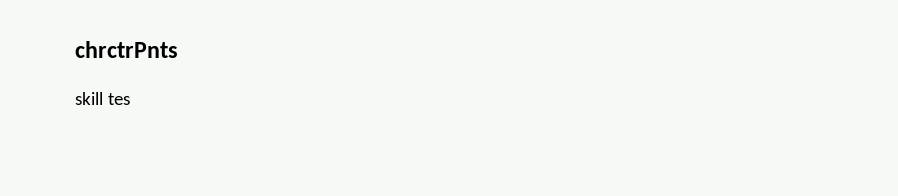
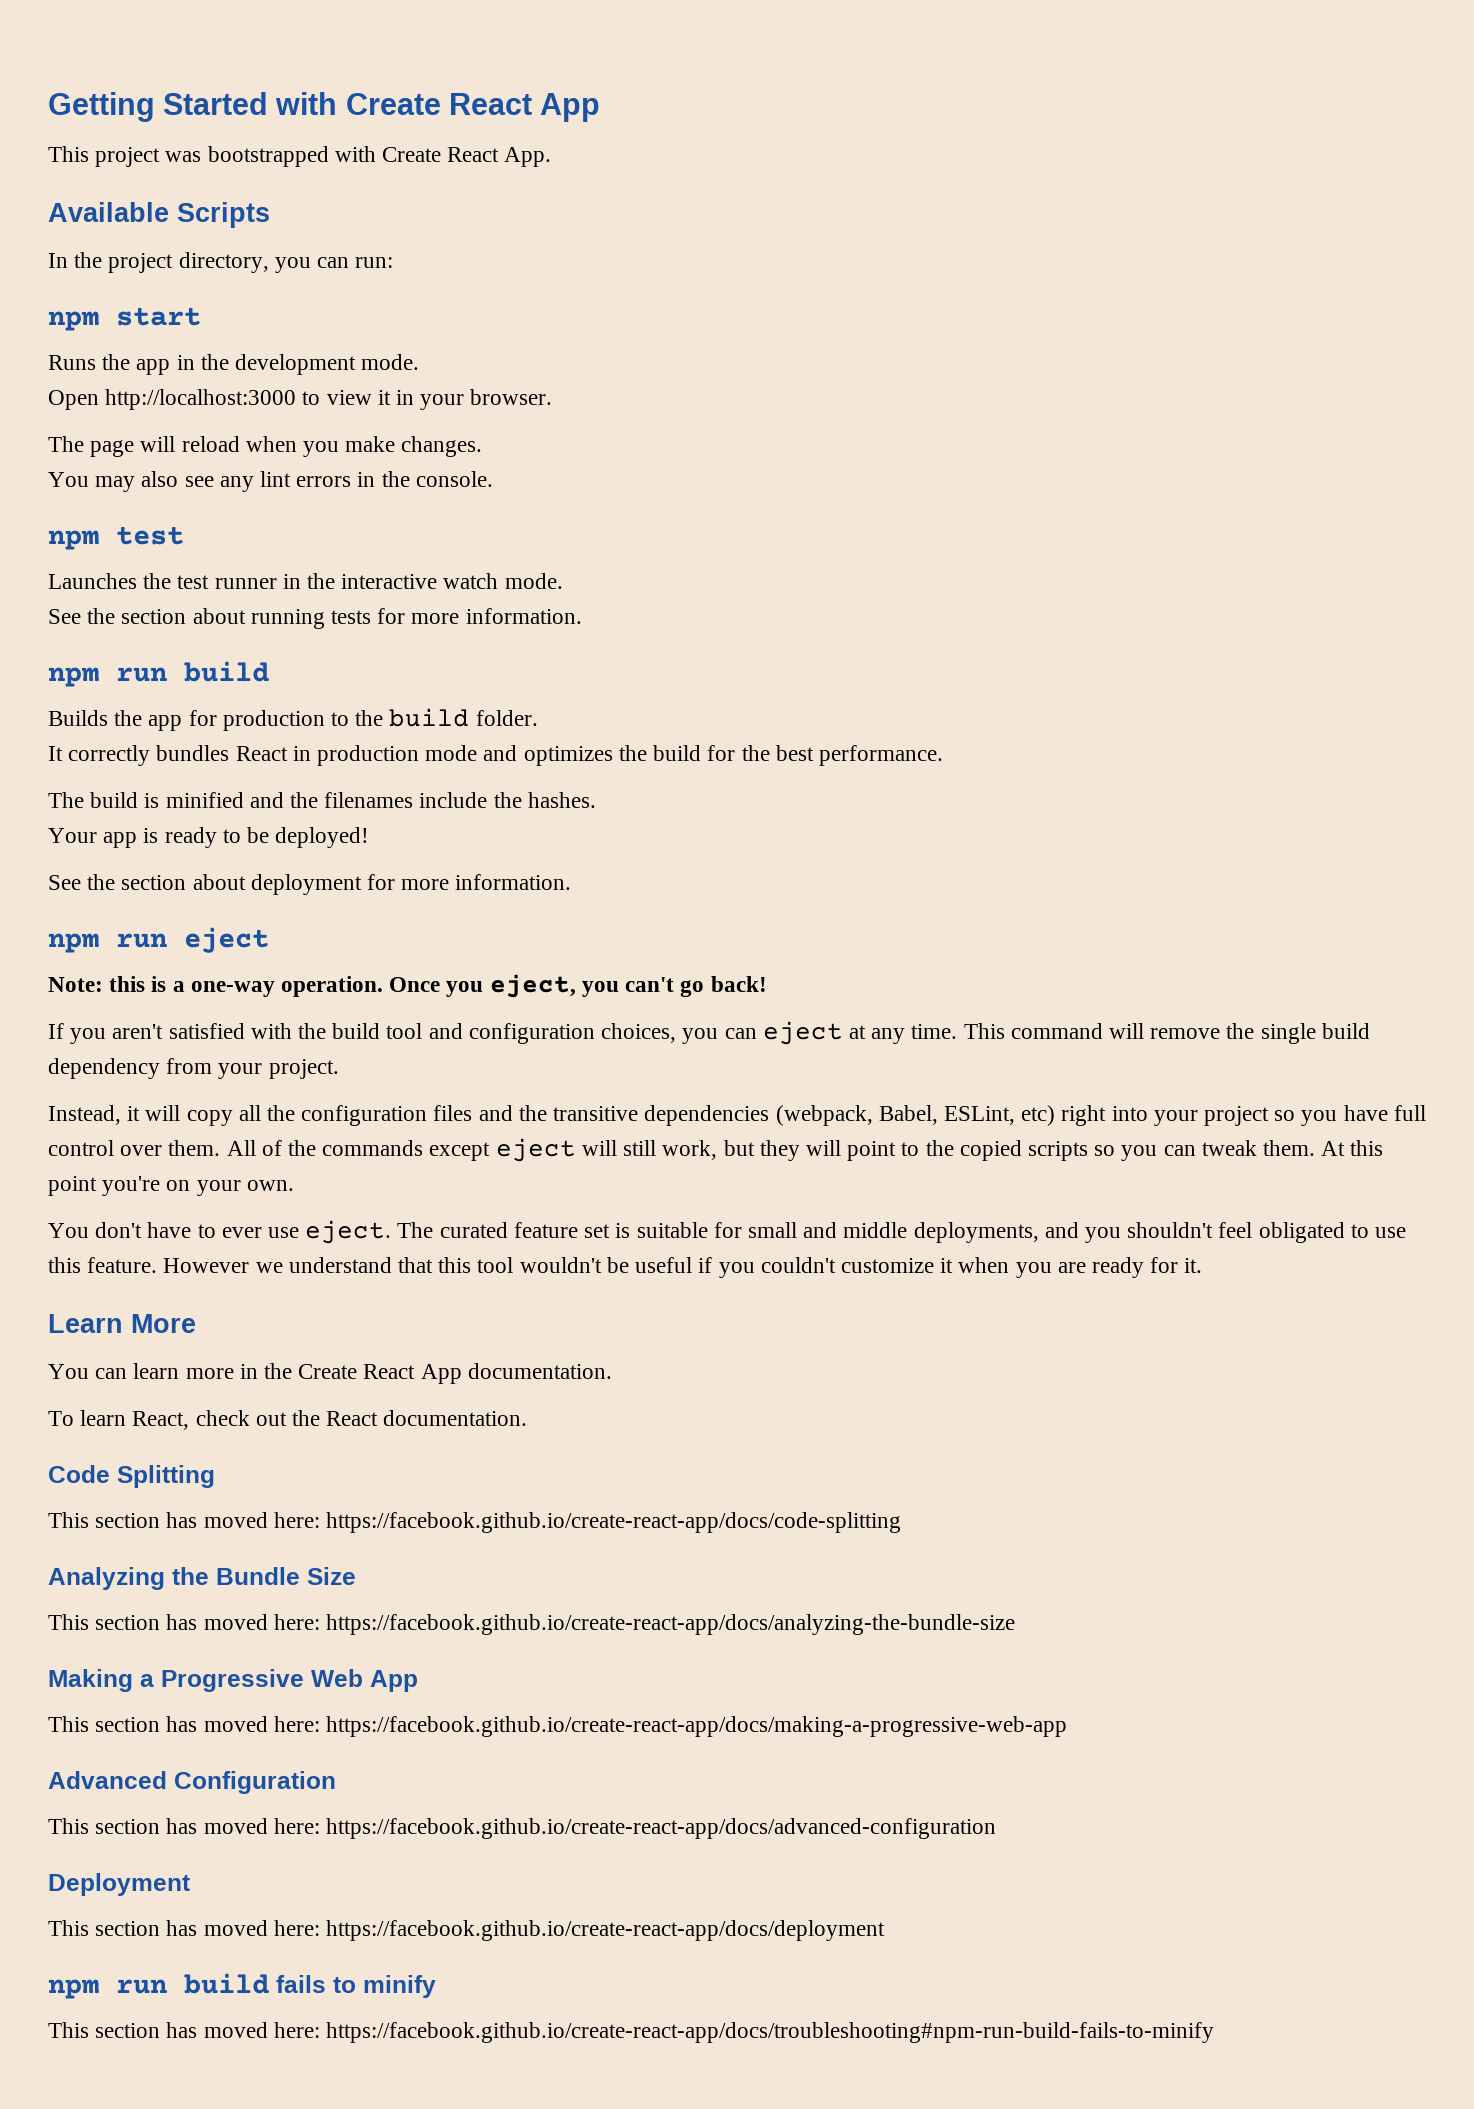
[75,41,178,58] [75,92,130,105] chrctrPnts // skill tes -> [48,92,601,122] [48,146,552,167] [48,202,270,228] [48,252,394,273] [48,307,201,331] [48,354,420,375] [48,389,553,410] [48,436,483,457] [48,471,493,492] [48,526,184,550] [48,573,563,589] [48,608,582,629] [48,661,269,687] [48,708,538,731] [48,745,943,766] [48,792,596,808] [48,827,370,848] [48,874,572,895] [48,927,269,953] [48,974,767,998] [48,1021,1370,1045] [48,1058,339,1079] [48,1105,1426,1126] [48,1138,1384,1162] [48,1176,294,1196] [48,1220,1407,1244] [48,1257,1203,1278] [48,1314,196,1333] [48,1363,612,1384] [48,1410,528,1430] [48,1465,215,1488] [48,1512,902,1533] [48,1567,356,1590] [48,1614,1016,1635] [48,1669,418,1692] [48,1716,1068,1737] [48,1771,336,1794] [48,1818,997,1839] [48,1873,190,1896] [48,1920,886,1941] [48,1973,436,1999] [48,2022,1215,2043] Getting Started with Create React App // This project was bootstrapped with Create React App. // Available Scripts // In the project directory, you can run: // npm start // Runs the app in the development mode. // Open http://localhost:3000 to view it in your browser. // The page will reload when you make changes. // You may also see any lint errors in the console. // npm test // Launches the test runner in the interactive watch mode. // See the section about running tests for more information. // npm run build // Builds the app for production to the build folder. // It correctly bundles React in production mode and optimizes the build for the best performance. // The build is minified and the filenames include the hashes. // Your app is ready to be deployed! // See the section about deployment for more information. // npm run eject // Note: this is a one-way operation. Once you eject, you can't go back! // If you aren't satisfied with the build tool and configuration choices, you can eject at any time. This command will remove the single build dependency from your project. // Instead, it will copy all the configuration files and the transitive dependencies (webpack, Babel, ESLint, etc) right into your project so you have full control over them. All of the commands except eject will still work, but they will point to the copied scripts so you can tweak them. At this point you're on your own. // You don't have to ever use eject. The curated feature set is suitable for small and middle deployments, and you shouldn't feel obligated to use this feature. However we understand that this tool wouldn't be useful if you couldn't customize it when you are ready for it. // Learn More // You can learn more in the Create React App documentation. // To learn React, check out the React documentation. // Code Splitting // This section has moved here: https://facebook.github.io/create-react-app/docs/code-splitting // Analyzing the Bundle Size // This section has moved here: https://facebook.github.io/create-react-app/docs/analyzing-the-bundle-size // Making a Progressive Web App // This section has moved here: https://facebook.github.io/create-react-app/docs/making-a-progressive-web-app // Advanced Configuration // This section has moved here: https://facebook.github.io/create-react-app/docs/advanced-configuration // Deployment // This section has moved here: https://facebook.github.io/create-react-app/docs/deployment // npm run build fails to minify // This section has moved here: https://facebook.github.io/create-react-app/docs/troubleshooting#npm-run-build-fails-to-minify

